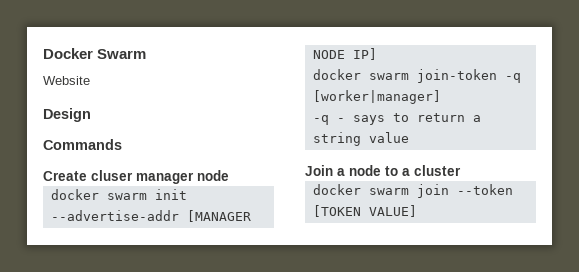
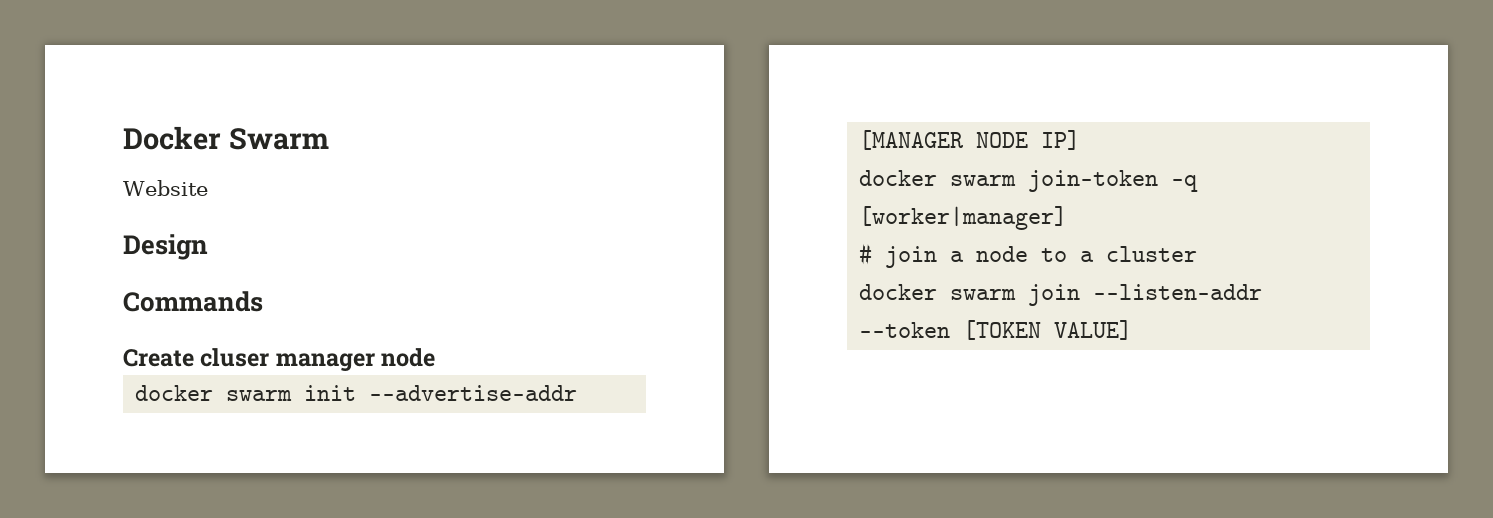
[312,113,481,125] [312,132,409,146] [305,165,333,176] -q - says to return a string value // Join -> [859,243,938,268] # join
(449, 191) none -> [1093,284,1263,300] --listen-addr

